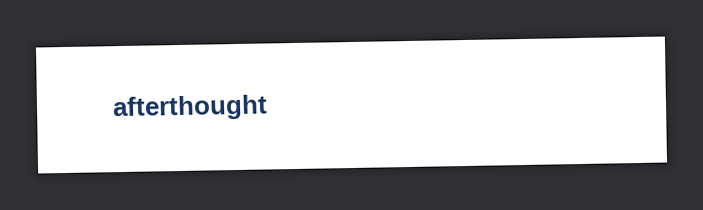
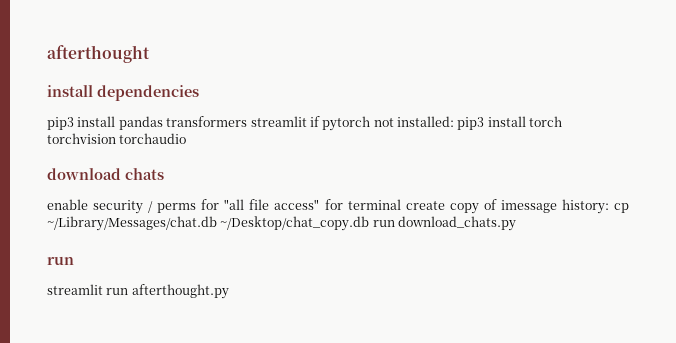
(268, 108) none -> [47,85,199,101] [47,116,563,131] [47,133,187,144] [47,168,164,180] [47,199,629,214] [47,216,517,231] [47,256,74,265] [47,284,229,299] // install dependencies // pip3 install pandas transformers streamlit if pytorch not installed: pip3 install torch torchvision torchaudio // download chats // enable security / perms for "all file access" for terminal create copy of imessage history: cp ~/Library/Messages/chat.db ~/Desktop/chat_copy.db run download_chats.py // run // streamlit run afterthought.py

